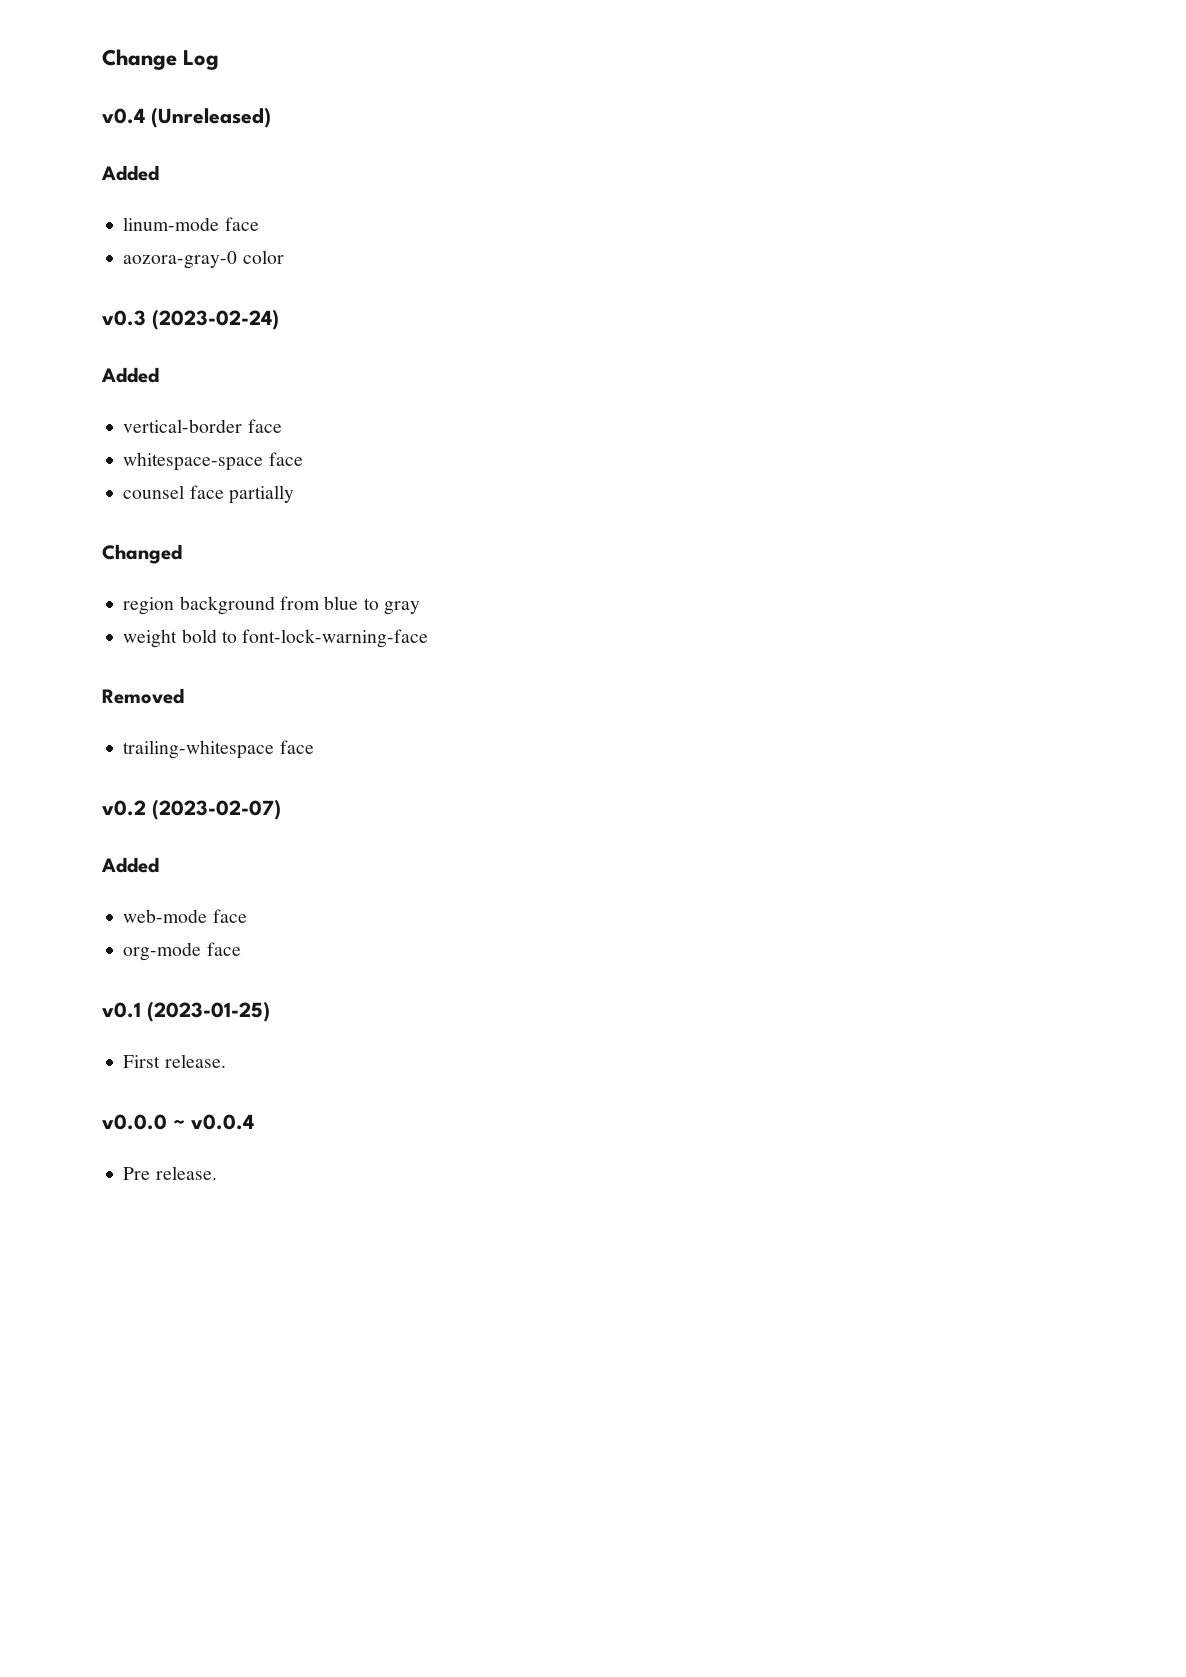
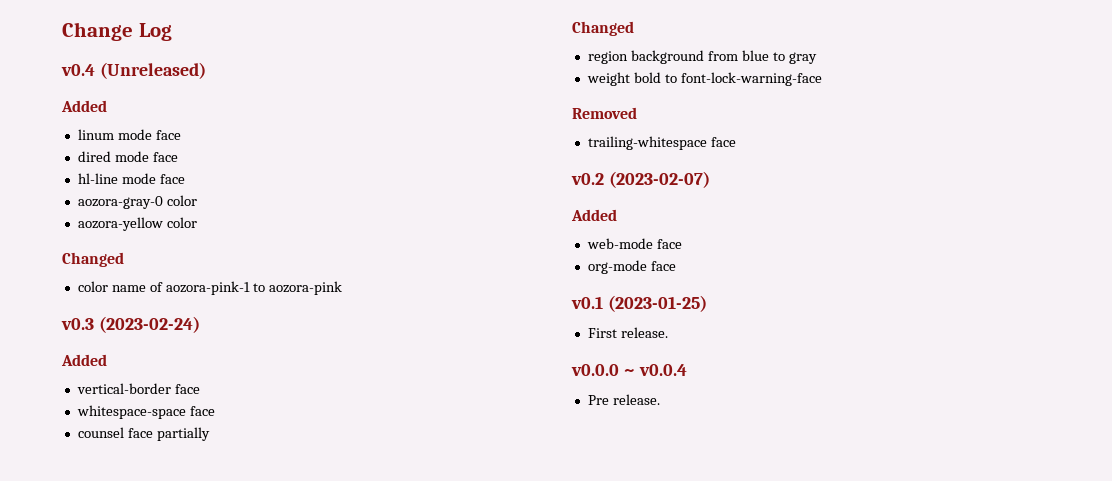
[123,217,259,231] [123,250,284,269] linum-mode face // aozora-gray-0 color -> [77,129,181,140] [77,151,178,162] [77,173,185,184] [77,195,197,209] [77,217,197,231] [62,252,124,267] [77,281,342,295] linum mode face // dired mode face // hl-line mode face // aozora-gray-0 color // aozora-yellow color // Changed // color name of aozora-pink-1 to aozora-pink

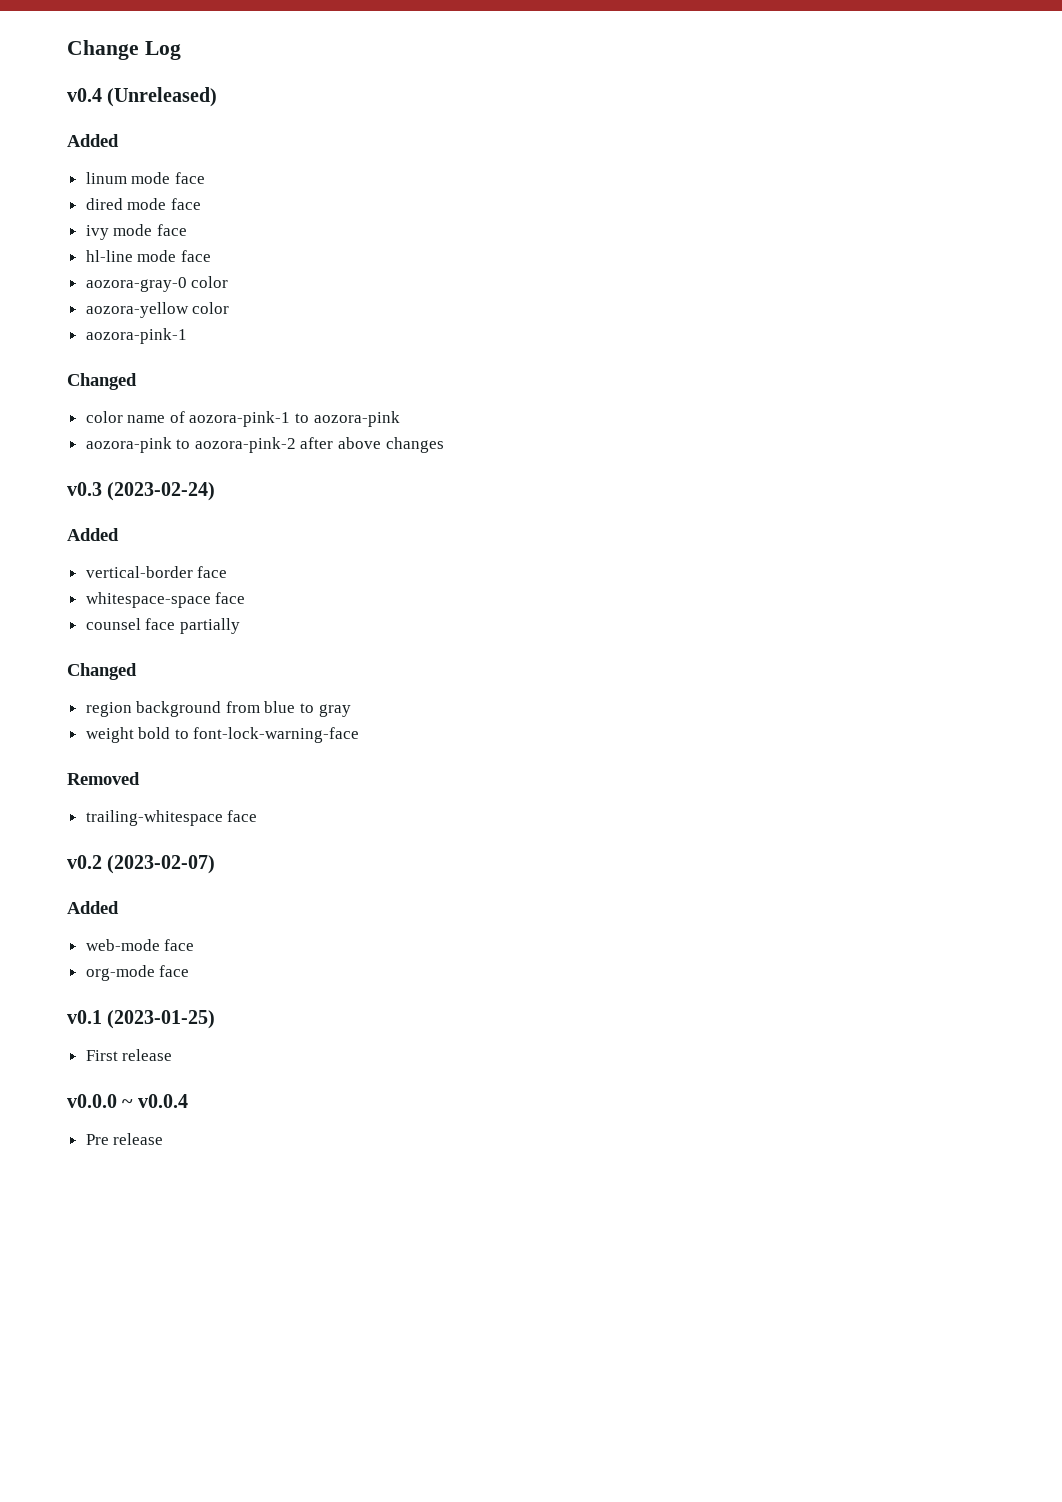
(178, 157) none -> [85,224,187,240] // ivy mode face
(197, 222) none -> [85,328,187,344] // aozora-pink-1
(342, 288) none -> [85,437,444,453] // aozora-pink to aozora-pink-2 after above changes
[620,327,668,338] release. -> [122,1049,173,1061] release
[612,394,660,405] release. -> [113,1133,164,1145] release

